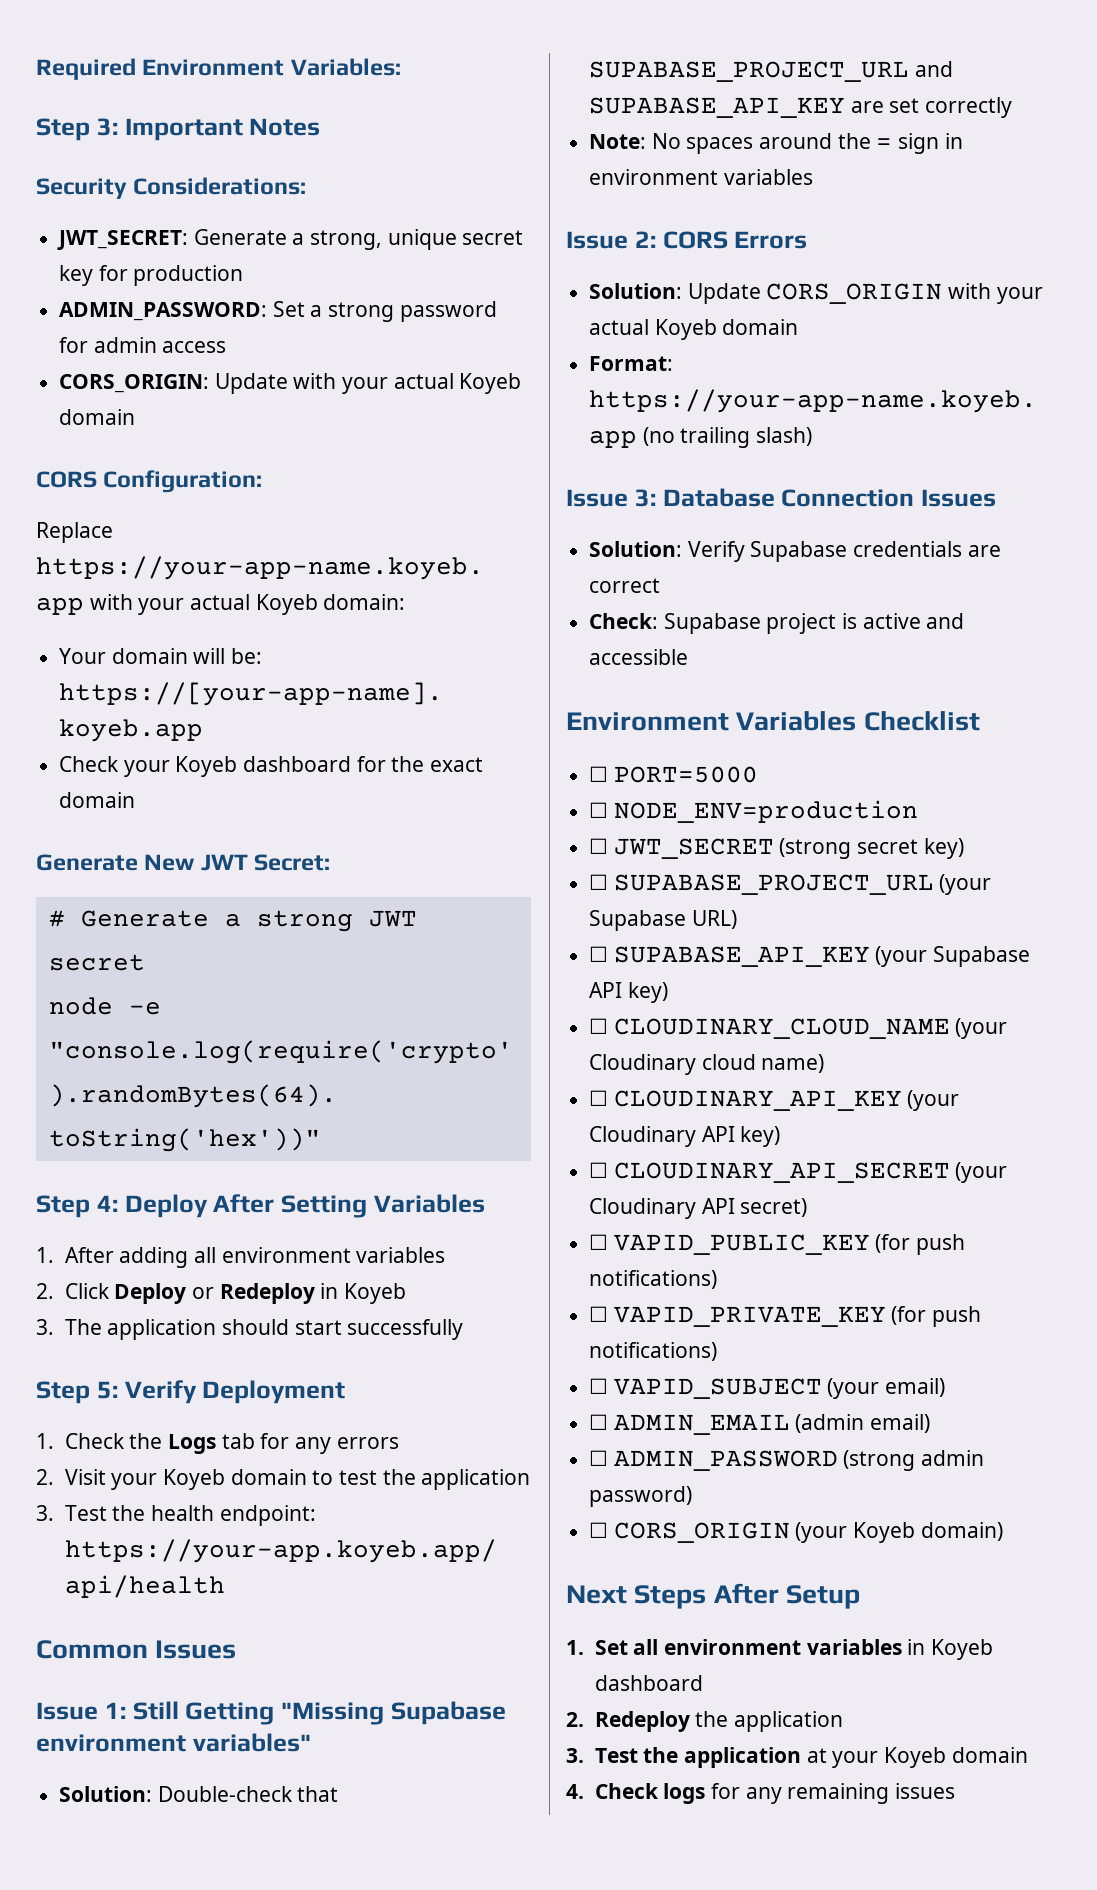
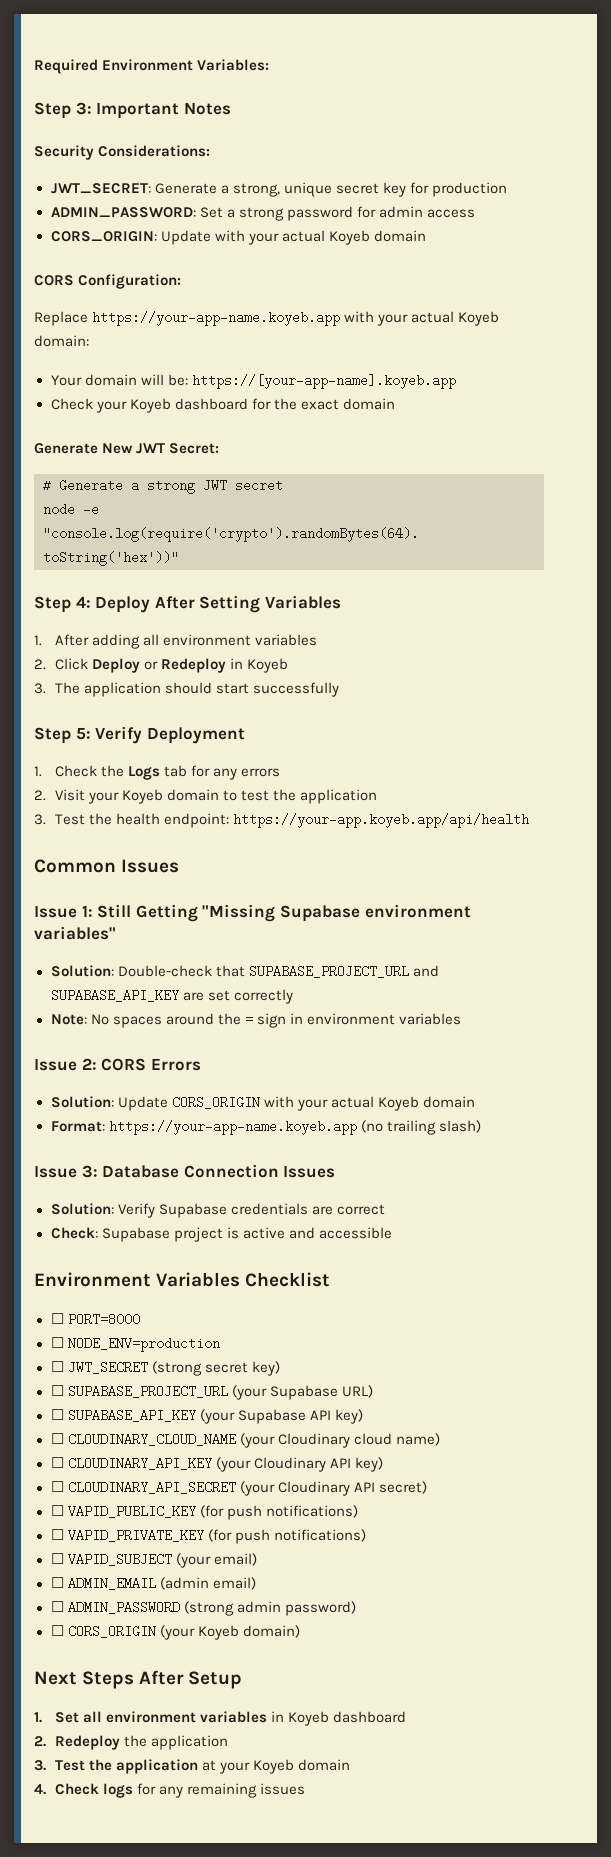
[613,766,758,783] PORT=5000 -> [67,1313,140,1326] PORT=8000

